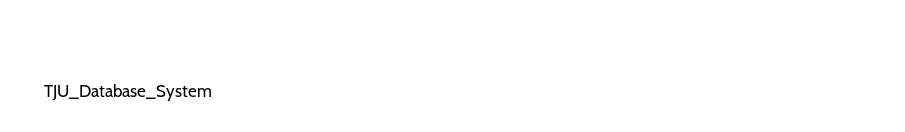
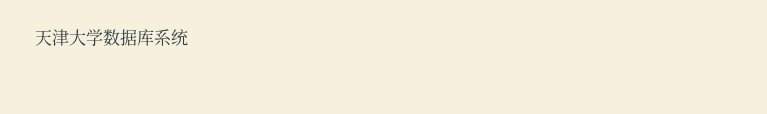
[44,84,212,101] TJU_Database_System -> [35,29,188,46] 天津大学数据库系统

